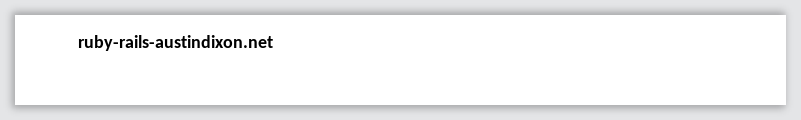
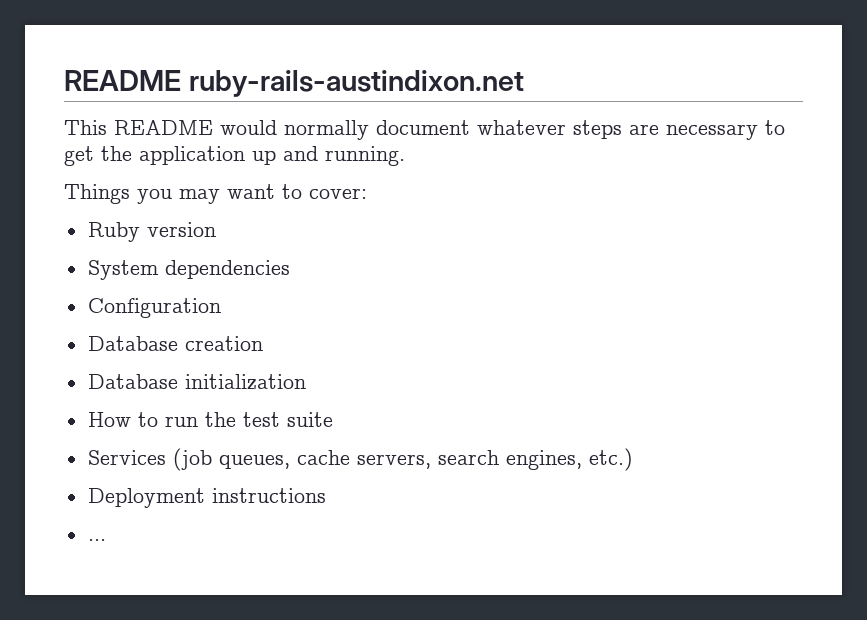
(78, 43) none -> [64,70,181,91] README
(273, 43) none -> [64,120,785,140] [64,146,405,166] [64,184,367,204] [87,222,216,242] [87,260,290,280] [87,298,221,318] [87,336,263,351] [87,374,306,390] [87,412,333,427] [87,448,633,471] [87,488,326,508] [87,539,106,541] // This README would normally document whatever steps are necessary to get the application up and running. // Things you may want to cover: // Ruby version // System dependencies // Configuration // Database creation // Database initialization // How to run the test suite // Services (job queues, cache servers, search engines, etc.) // Deployment instructions // ...

